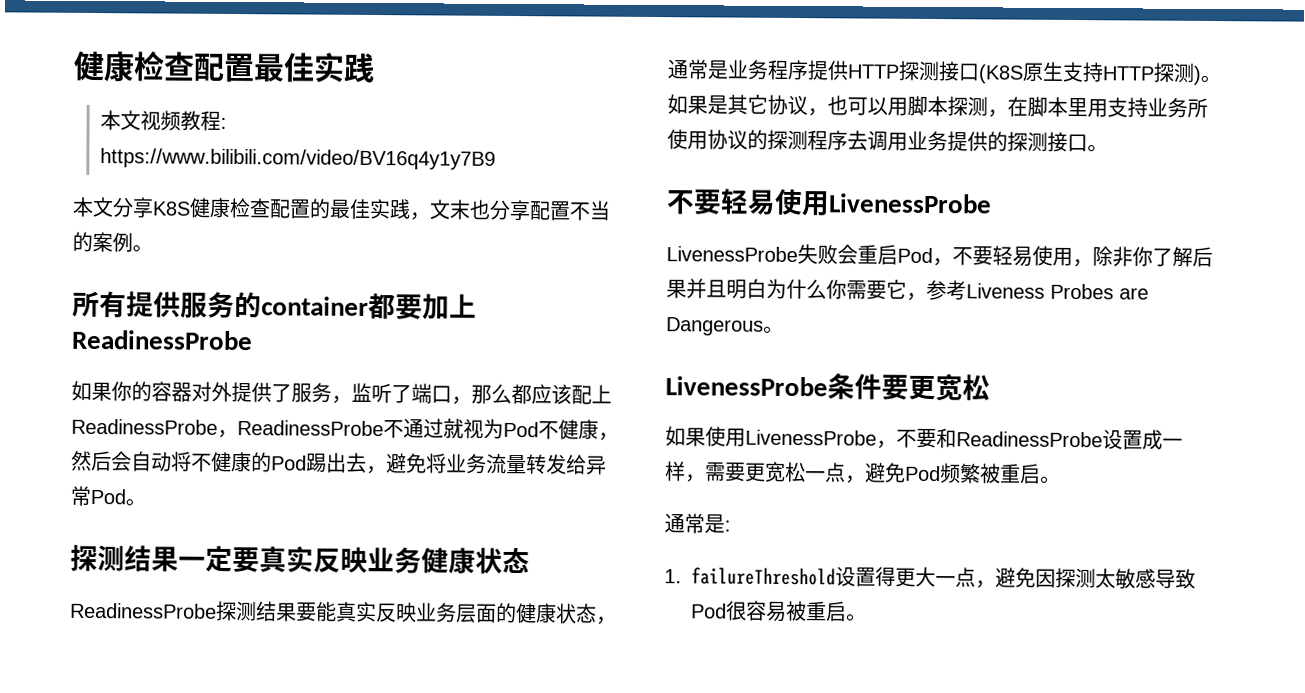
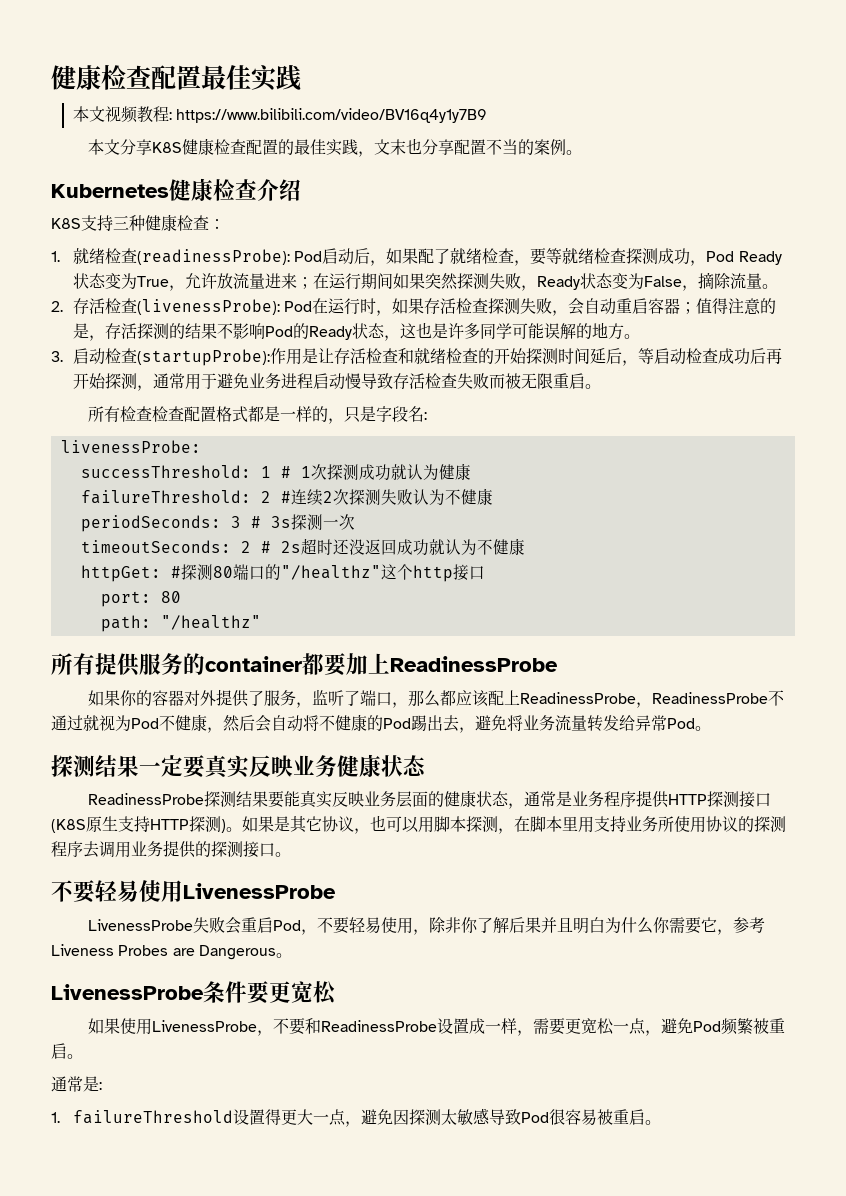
(153, 248) none -> [51,178,301,201] [51,214,225,231] [51,248,782,266] [72,272,778,291] [51,298,777,316] [72,322,640,341] [51,348,782,366] [72,373,601,391] [87,406,427,424] [60,440,201,453] [80,463,471,481] [80,488,493,506] [80,514,355,532] [80,538,525,556] [80,564,485,582] [100,591,181,607] [100,615,261,632] // Kubernetes健康检查介绍 // K8S支持三种健康检查： // 1.就绪检查(readinessProbe): Pod启动后，如果配了就绪检查，要等就绪检查探测成功，Pod Ready状态变为True，允许放流量进来；在运行期间如果突然探测失败，Ready状态变为False，摘除流量。 // 2.存活检查(livenessProbe): Pod在运行时，如果存活检查探测失败，会自动重启容器；值得注意的是，存活探测的结果不影响Pod的Ready状态，这也是许多同学可能误解的地方。 // 3.启动检查(startupProbe):作用是让存活检查和就绪检查的开始探测时间延后，等启动检查成功后再开始探测，通常用于避免业务进程启动慢导致存活检查失败而被无限重启。 // 所有检查检查配置格式都是一样的，只是字段名: // livenessProbe: // successThreshold: 1 # 1次探测成功就认为健康 // failureThreshold: 2 #连续2次探测失败认为不健康 // periodSeconds: 3 # 3s探测一次 // timeoutSeconds: 2 # 2s超时还没返回成功就认为不健康 // httpGet: #探测80端口的"/healthz"这个http接口 // port: 80 // path: "/healthz"

